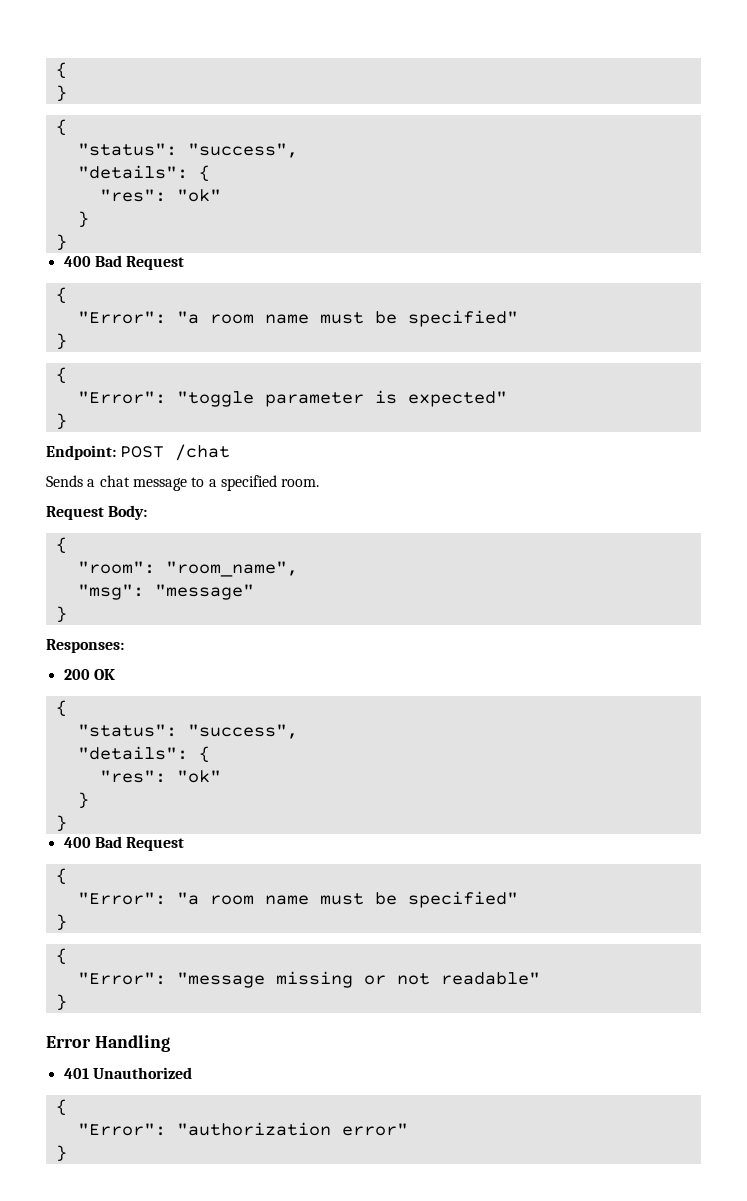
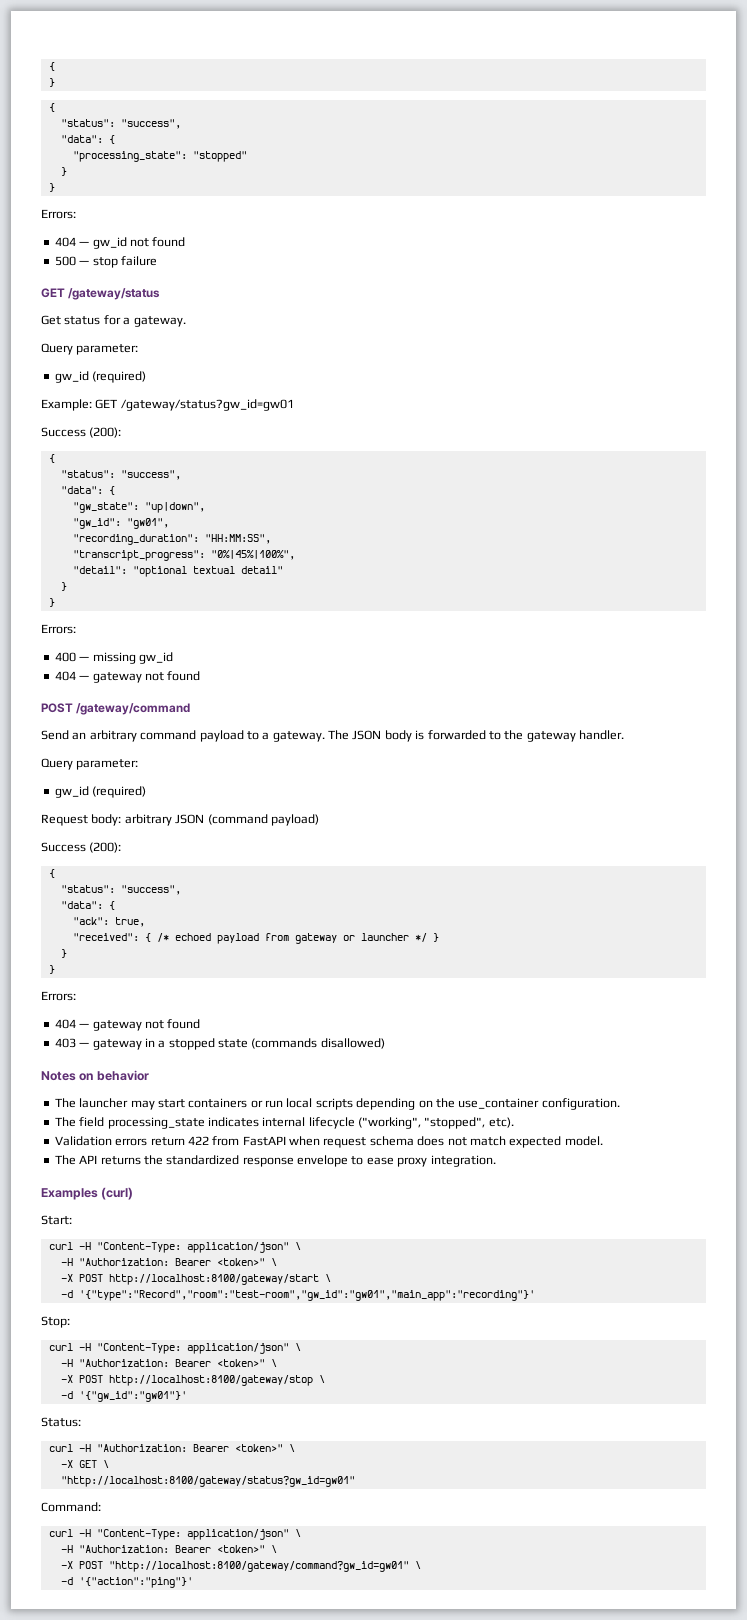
[77,165,210,182] [99,189,221,202] [77,211,89,228] [55,234,67,251] [63,255,185,270] [55,287,67,304] [77,310,518,327] [55,333,67,350] [55,367,67,384] [77,390,507,407] [55,413,67,430] [46,444,231,461] [46,475,320,491] [46,505,148,520] [55,537,67,554] [77,561,298,577] [77,584,254,600] [55,606,67,623] [46,639,124,653] [63,669,115,680] [55,700,67,717] [77,724,298,739] [77,746,210,763] [99,770,221,783] [77,792,89,809] [55,815,67,832] [63,836,185,851] [55,868,67,885] [77,891,518,908] [55,914,67,931] [55,948,67,965] [77,971,540,988] [55,994,67,1011] [46,1035,170,1052] [63,1067,192,1079] [55,1099,67,1116] [77,1122,408,1136] [55,1145,67,1162] "details": { // "res": "ok" // } // } // 400 Bad Request // { // "Error": "a room name must be specified" // } // { // "Error": "toggle parameter is expected" // } // Endpoint: POST /chat // Sends a chat message to a specified room. // Request Body: // { // "room": "room_name", // "msg": "message" // } // Responses: // 200 OK // { // "status": "success", // "details": { // "res": "ok" // } // } // 400 Bad Request // { // "Error": "a room name must be specified" // } // { // "Error": "message missing or not readable" // } // Error Handling // 401 Unauthorized // { // "Error": "authorization error" // } -> [60,135,115,144] [72,151,247,162] [60,167,67,176] [48,183,55,192] [41,209,76,219] [54,237,186,249] [54,256,157,268] [41,288,161,300] [41,315,186,327] [41,343,139,355] [54,371,147,383] [41,399,294,411] [41,427,122,438] [48,454,55,463] [60,470,181,480] [60,486,115,495] [72,502,205,513] [72,518,169,529] [72,534,271,545] [72,550,295,561] [72,566,283,577] [60,582,67,591] [48,598,55,607] [41,624,76,634] [54,652,173,664] [54,671,201,683] [41,703,191,715] [41,730,624,742] [41,758,139,770] [54,786,147,798] [41,814,319,826] [41,842,122,853] [48,869,55,878] [60,885,181,895] [60,901,115,910] [72,917,145,927] [72,933,439,944] [60,949,67,958] [48,965,55,974] [41,991,76,1001] [54,1019,201,1031] [54,1038,385,1050] [41,1070,149,1081] [54,1098,620,1110] [54,1117,514,1129] [54,1136,603,1148] [54,1155,496,1167] [41,1187,134,1200] [41,1215,72,1225] [48,1242,301,1253] [60,1258,277,1266] [60,1274,331,1285] [60,1290,535,1301] [41,1316,70,1328] [48,1343,301,1354] [60,1359,277,1367] [60,1375,325,1386] [60,1391,187,1402] [41,1417,81,1427] [48,1444,295,1452] [60,1460,109,1468] [60,1476,355,1487] [41,1502,101,1512] [48,1529,301,1540] [60,1545,277,1553] [60,1561,421,1572] [60,1577,193,1588] "data": { // "processing_state": "stopped" // } // } // Errors: // 404 — gw_id not found // 500 — stop failure // GET /gateway/status // Get status for a gateway. // Query parameter: // gw_id (required) // Example: GET /gateway/status?gw_id=gw01 // Success (200): // { // "status": "success", // "data": { // "gw_state": "up|down", // "gw_id": "gw01", // "recording_duration": "HH:MM:SS", // "transcript_progress": "0%|45%|100%", // "detail": "optional textual detail" // } // } // Errors: // 400 — missing gw_id // 404 — gateway not found // POST /gateway/command // Send an arbitrary command payload to a gateway. The JSON body is forwarded to the gateway handler. // Query parameter: // gw_id (required) // Request body: arbitrary JSON (command payload) // Success (200): // { // "status": "success", // "data": { // "ack": true, // "received": { /* echoed payload from gateway or launcher */ } // } // } // Errors: // 404 — gateway not found // 403 — gateway in a stopped state (commands disallowed) // Notes on behavior // The launcher may start containers or run local scripts depending on the use_container configuration. // The field processing_state indicates internal lifecycle ("working", "stopped", etc). // Validation errors return 422 from FastAPI when request schema does not match expected model. // The API returns the standardized response envelope to ease proxy integration. // Examples (curl) // Start: // curl -H "Content-Type: application/json" \ // -H "Authorization: Bearer <token>" \ // -X POST http://localhost:8100/gateway/start \ // -d '{"type":"Record","room":"test-room","gw_id":"gw01","main_app":"recording"}' // Stop: // curl -H "Content-Type: application/json" \ // -H "Authorization: Bearer <token>" \ // -X POST http://localhost:8100/gateway/stop \ // -d '{"gw_id":"gw01"}' // Status: // curl -H "Authorization: Bearer <token>" \ // -X GET \ // "http://localhost:8100/gateway/status?gw_id=gw01" // Command: // curl -H "Content-Type: application/json" \ // -H "Authorization: Bearer <token>" \ // -X POST "http://localhost:8100/gateway/command?gw_id=gw01" \ // -d '{"action":"ping"}'

